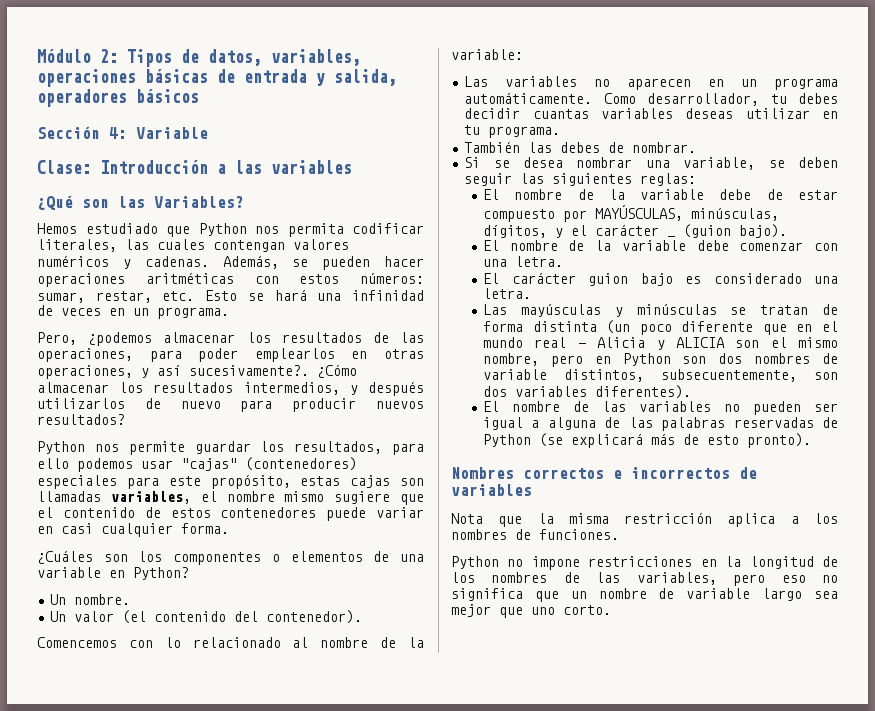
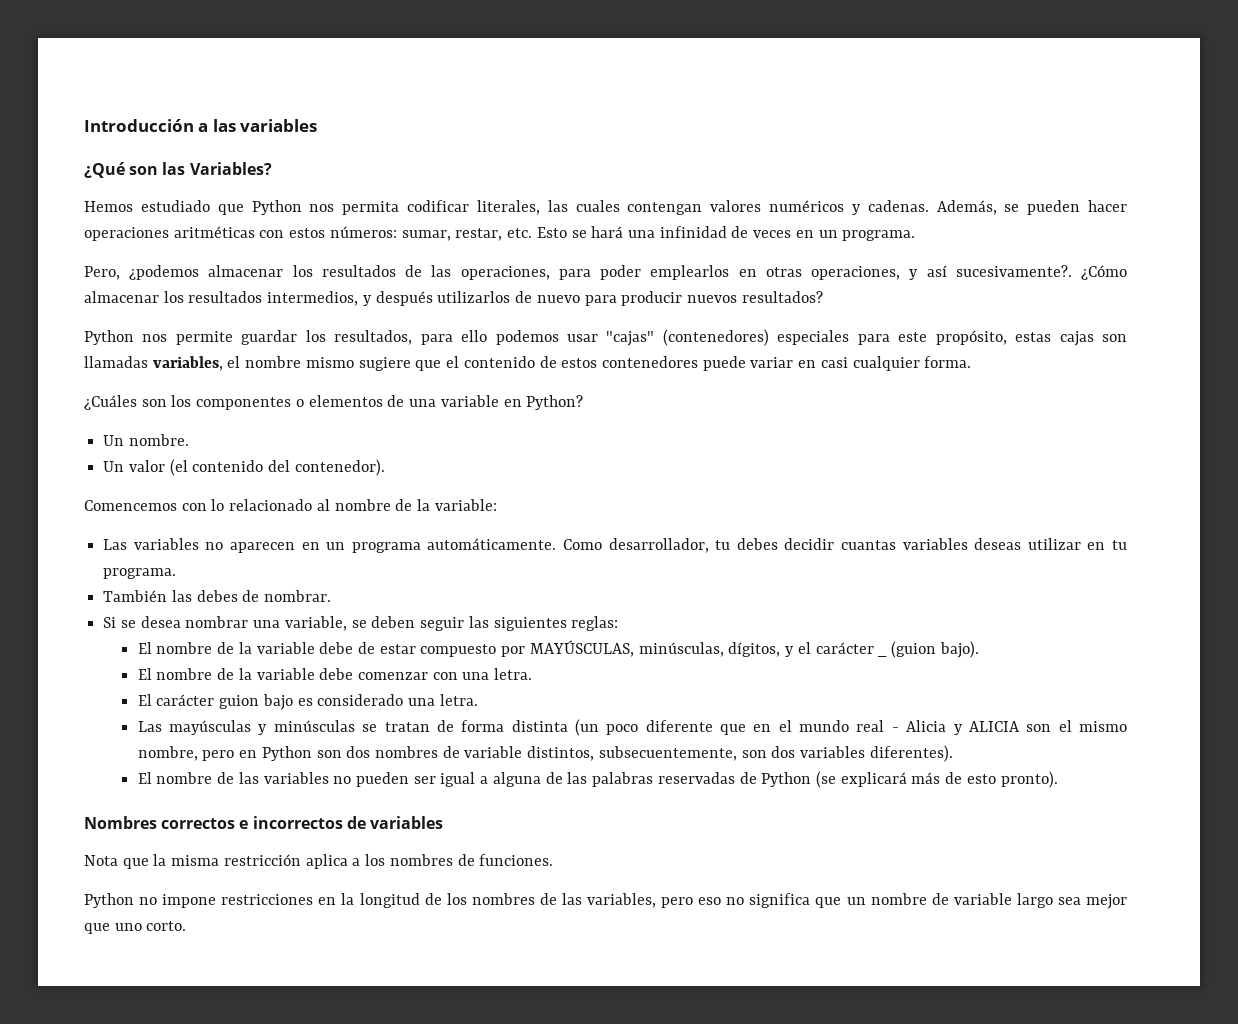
[37,49,361,67] [37,69,397,87] [37,89,199,107] [37,126,208,139] [37,160,91,174] Módulo 2: Tipos de datos, variables, operaciones básicas de entrada y salida, operadores básicos // Sección 4: Variable // Clase: -> (84, 125) none

